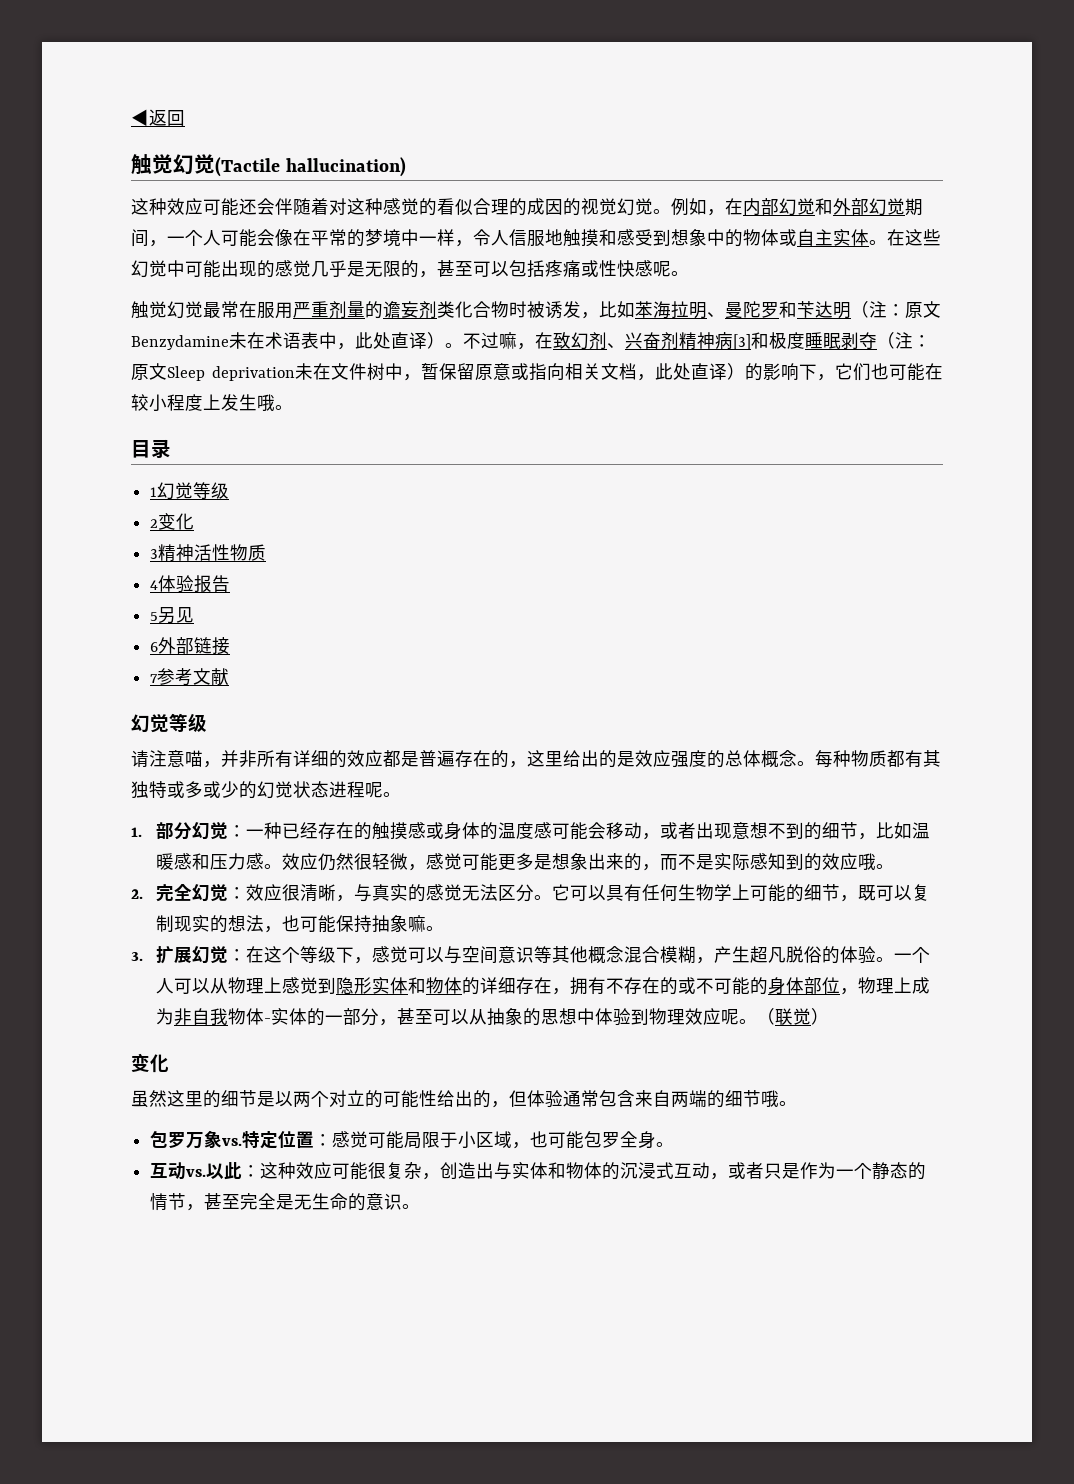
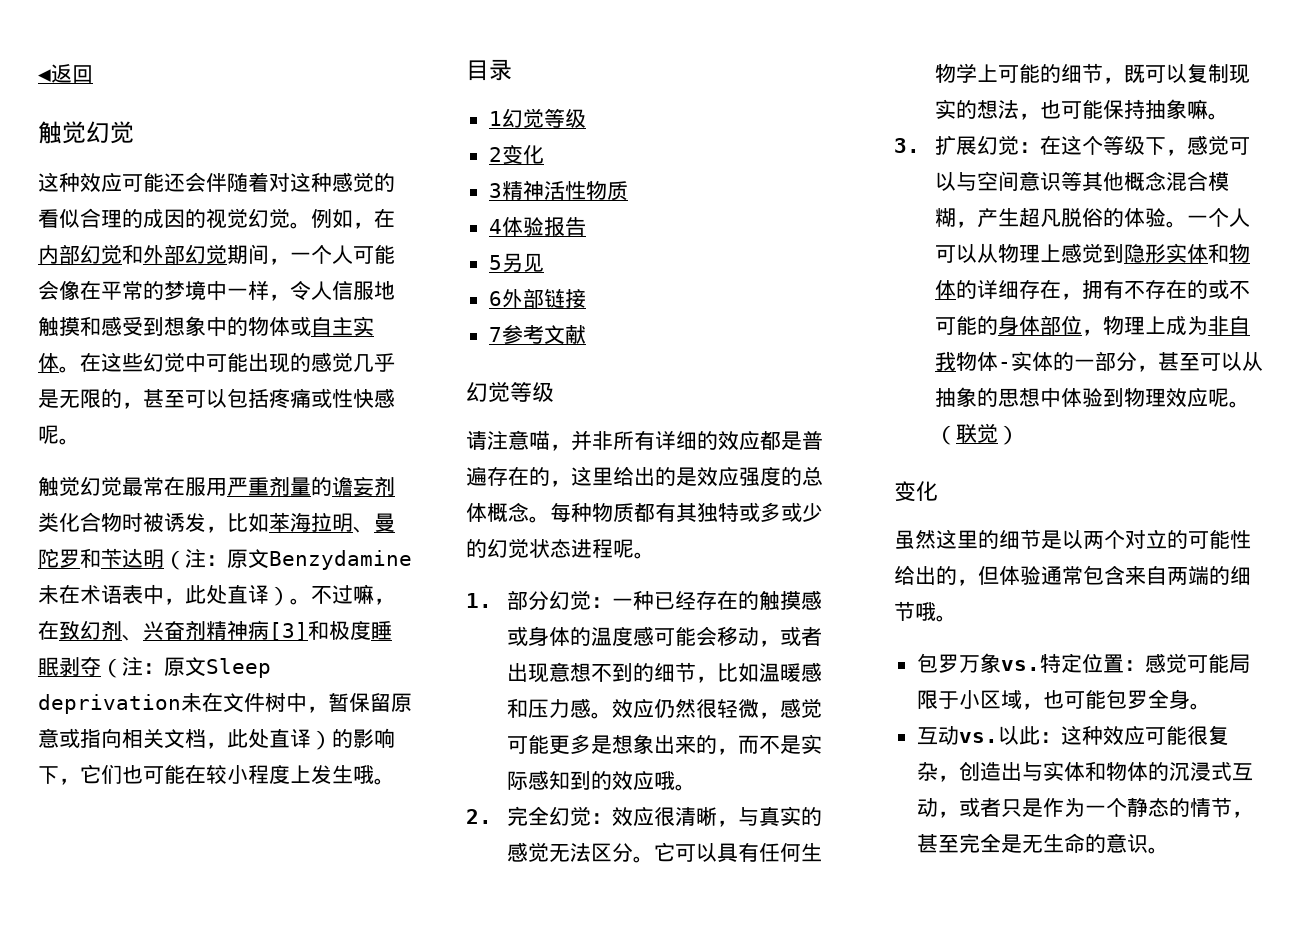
[215,157,406,177] (Tactile hallucination) -> (134, 132) none

